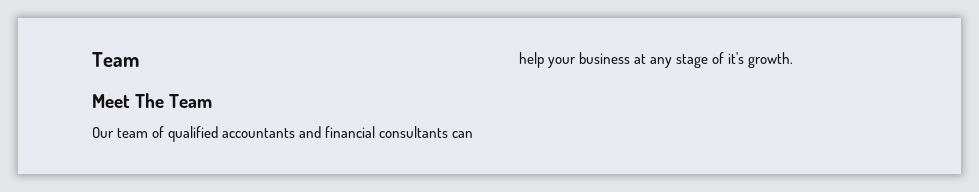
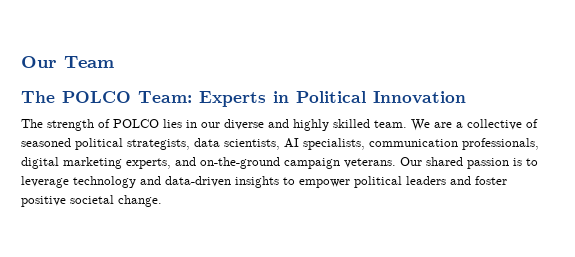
[92,52,139,67] [92,93,213,108] [92,126,474,142] [519,52,794,68] Team // Meet The Team // Our team of qualified accountants and financial consultants can help your business at any stage of it's growth. -> [21,56,114,68] [21,91,466,107] [21,119,538,131] [21,138,539,150] [21,157,538,169] [21,176,507,188] [21,195,162,207] Our Team // The POLCO Team: Experts in Political Innovation // The strength of POLCO lies in our diverse and highly skilled team. We are a collective of seasoned political strategists, data scientists, AI specialists, communication professionals, digital marketing experts, and on-the-ground campaign veterans. Our shared passion is to leverage technology and data-driven insights to empower political leaders and foster positive societal change.

